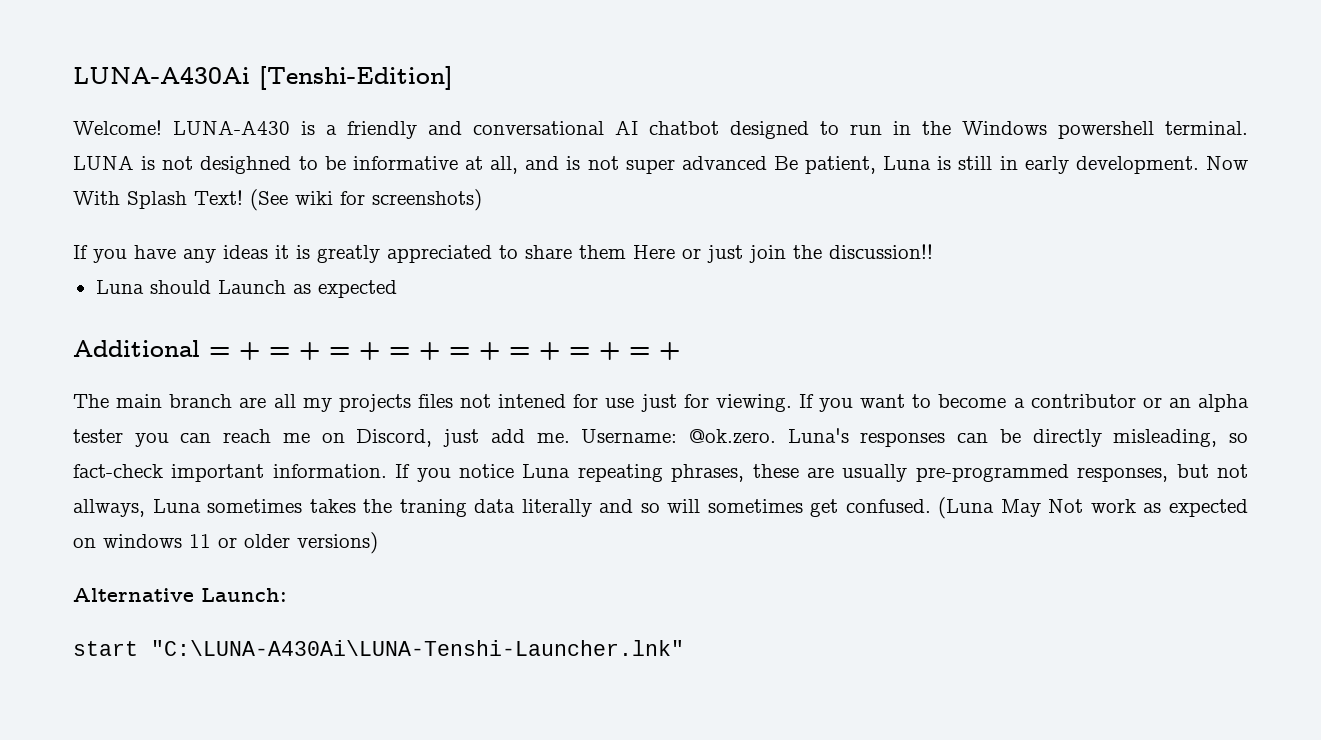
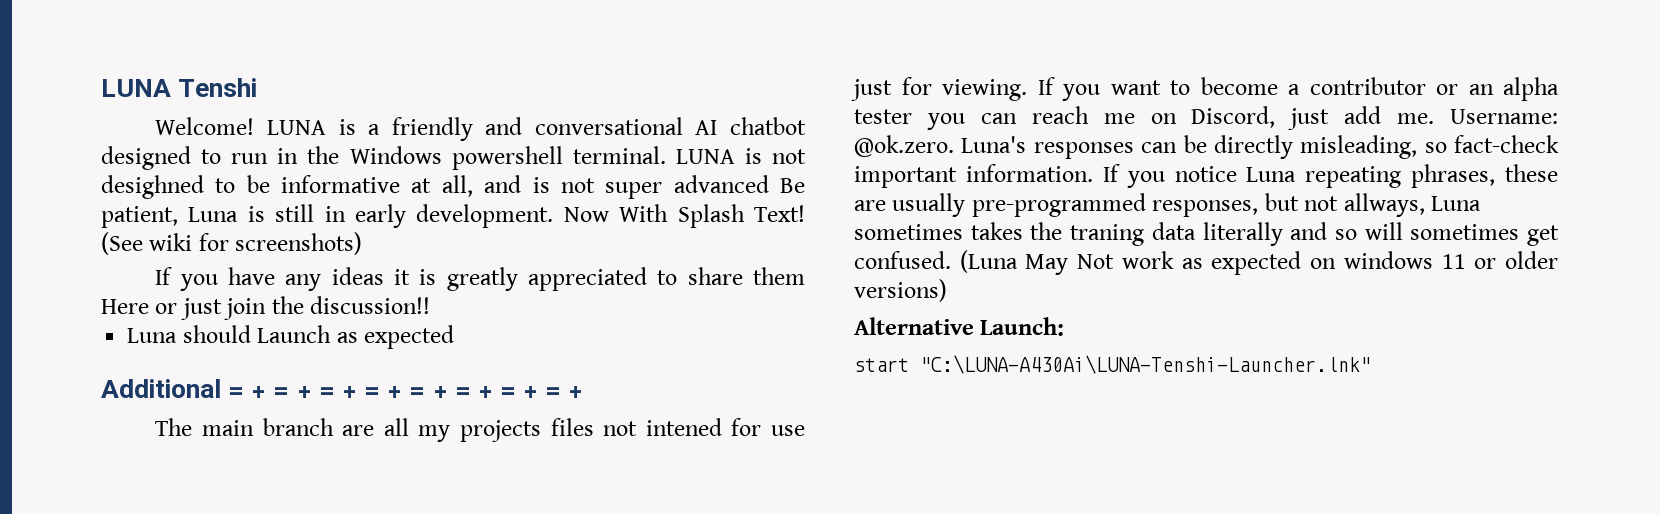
[73,66,453,90] LUNA-A430Ai [Tenshi-Edition] -> [101,78,258,97] LUNA Tenshi
[173,120,290,135] LUNA-A430 -> [266,120,326,135] LUNA

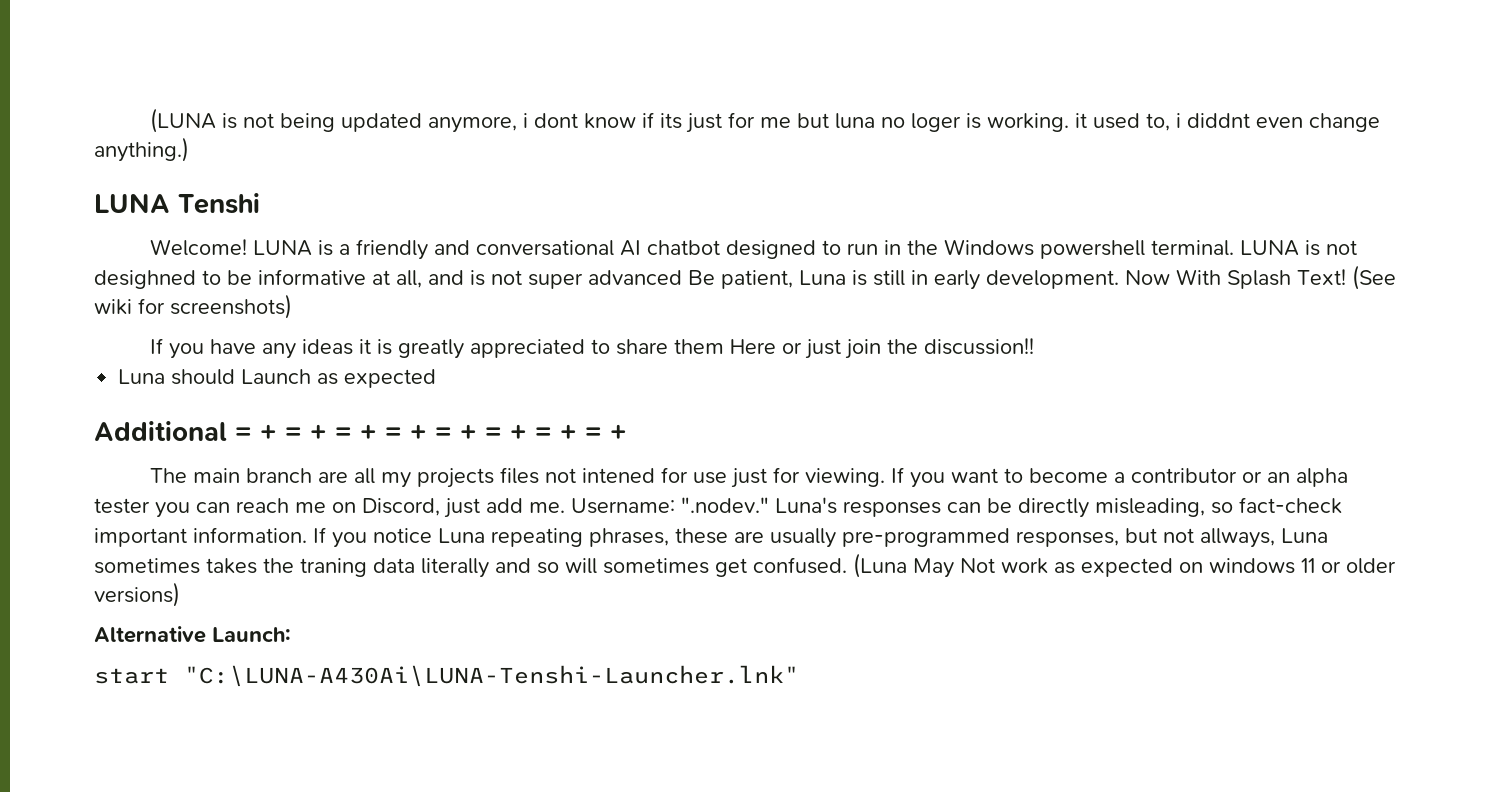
(101, 88) none -> [149,108,1380,133] [94,137,189,162] (LUNA is not being updated anymore, i dont know if its just for me but luna no loger is working. it used to, i diddnt even change anything.) //
[854,135,954,157] @ok.zero. -> [681,497,769,513] ".nodev."

